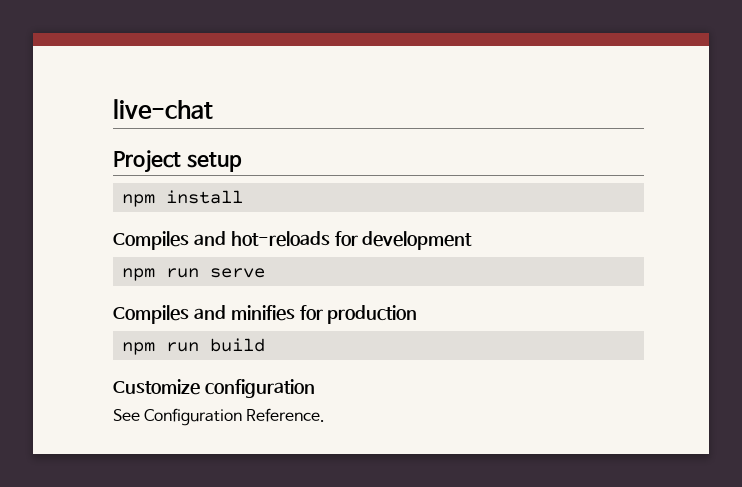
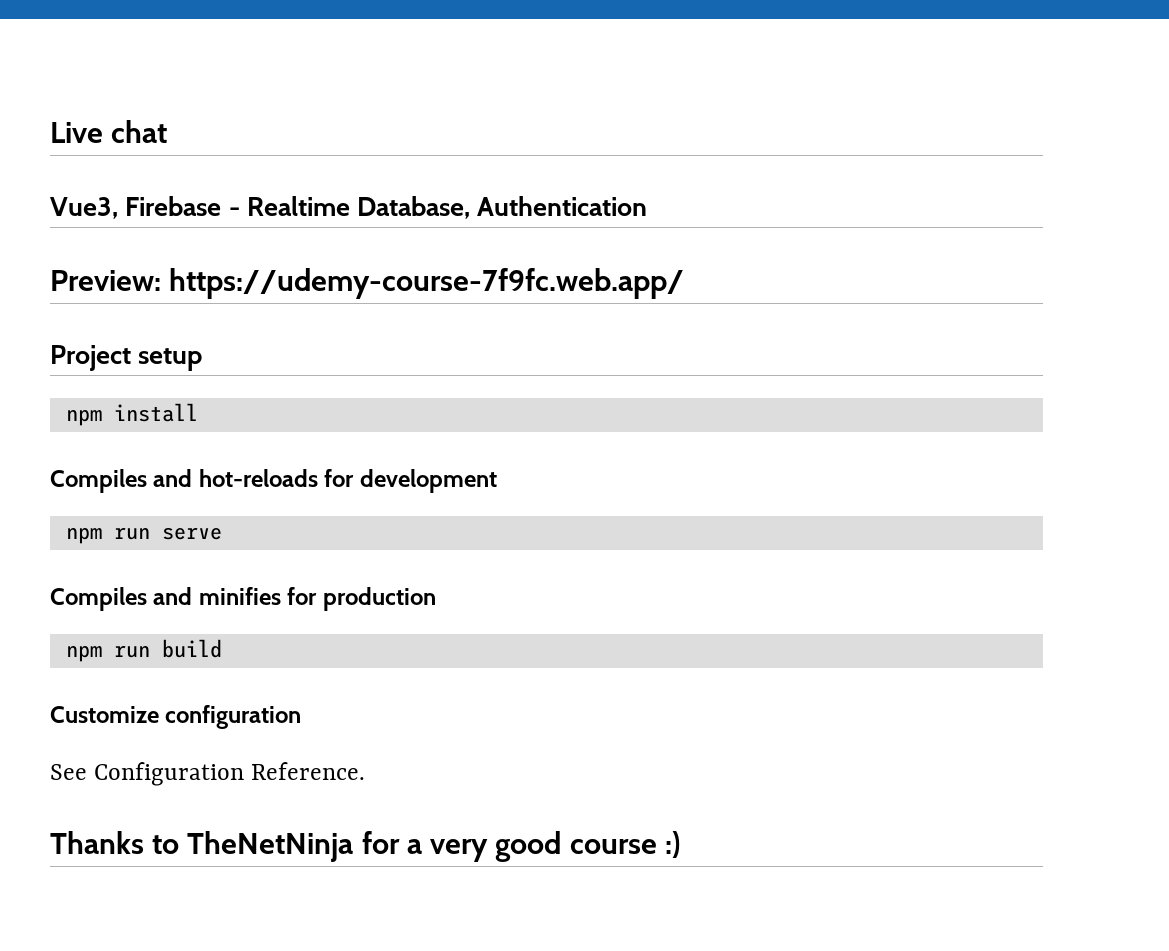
[113,99,213,119] live-chat -> [50,120,168,143] [50,196,648,219] [50,268,685,299] Live chat // Vue3, Firebase - Realtime Database, Authentication // Preview: https://udemy-course-7f9fc.web.app/
(326, 415) none -> [50,831,680,862] // Thanks to TheNetNinja for a very good course :)

